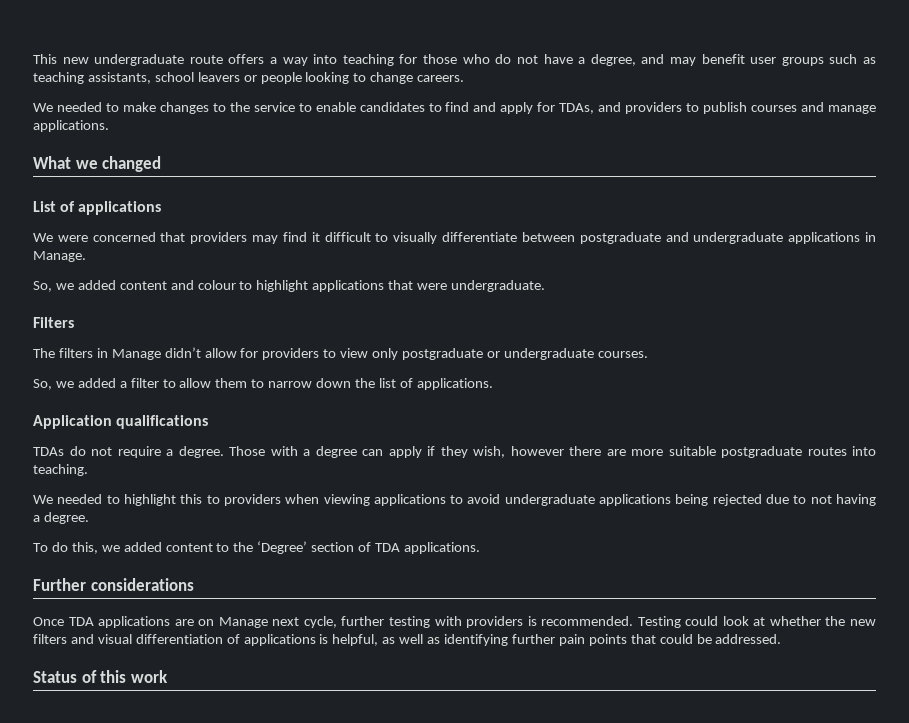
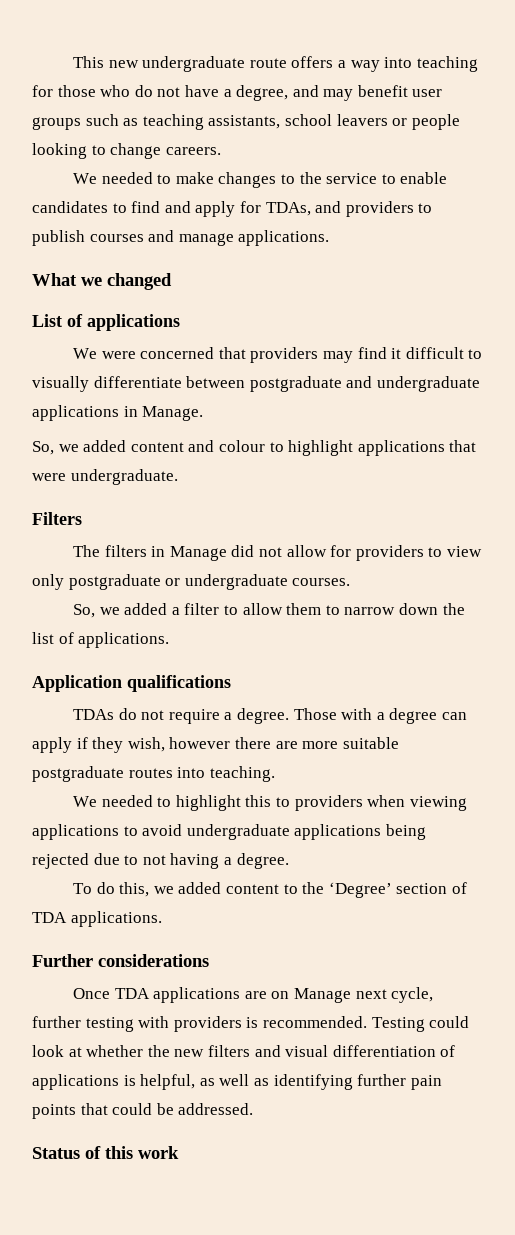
[164,347,201,358] didn’t -> [231,545,282,557] did not

